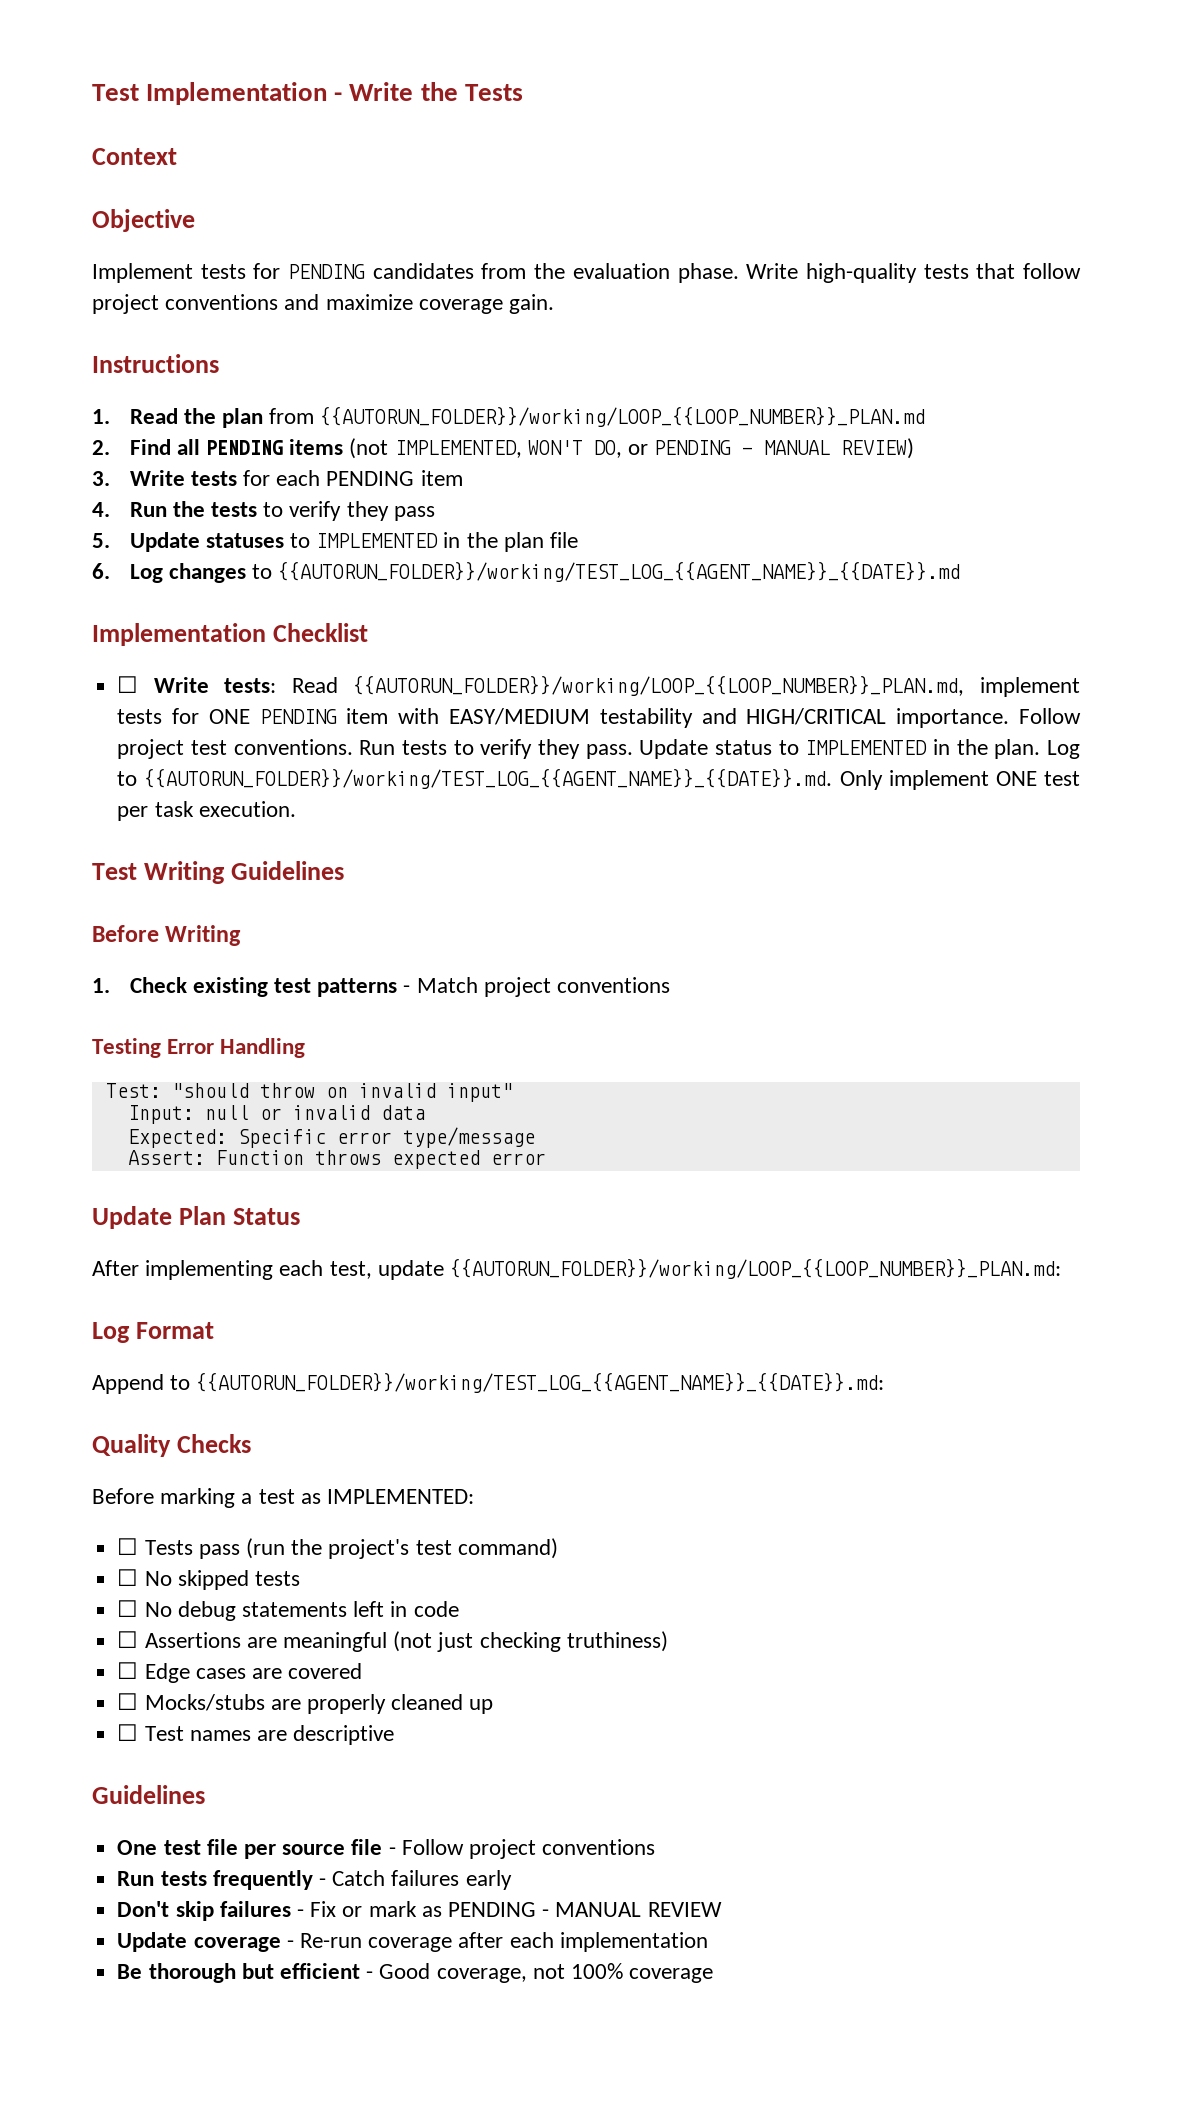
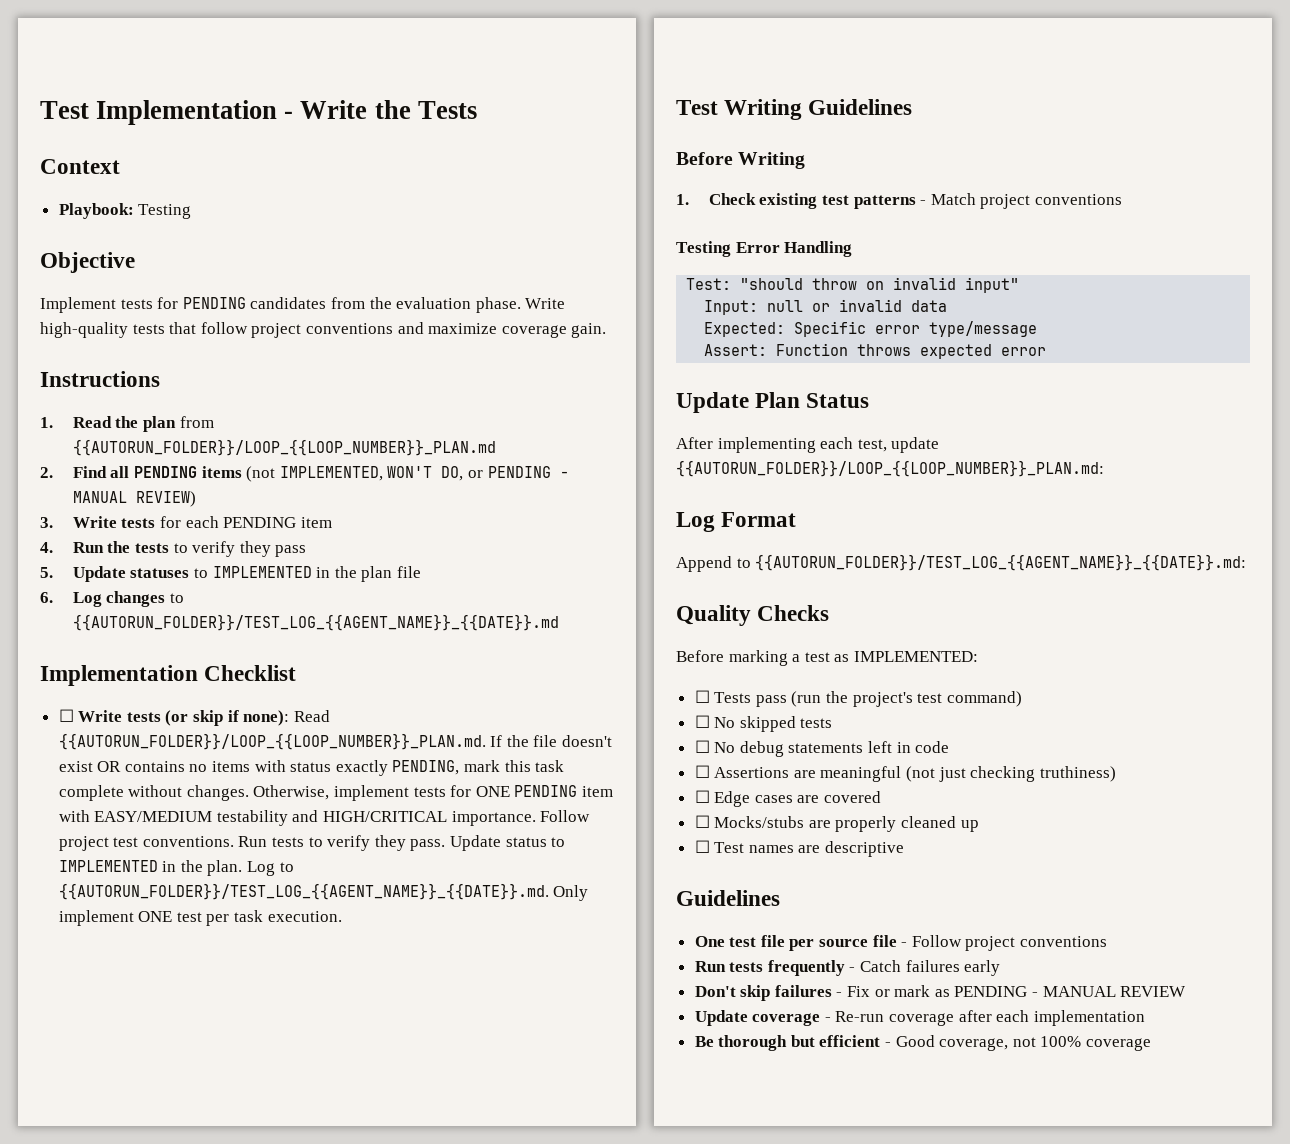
(177, 156) none -> [58,203,192,219] // Playbook: Testing
[320,406,926,427] {{AUTORUN_FOLDER}}/working/LOOP_{{LOOP_NUMBER}}_PLAN.md -> [72,439,496,456] {{AUTORUN_FOLDER}}/LOOP_{{LOOP_NUMBER}}_PLAN.md
[278,561,961,582] {{AUTORUN_FOLDER}}/working/TEST_LOG_{{AGENT_NAME}}_{{DATE}}.md -> [72,614,559,631] {{AUTORUN_FOLDER}}/TEST_LOG_{{AGENT_NAME}}_{{DATE}}.md
[224,675,965,696] tests: Read {{AUTORUN_FOLDER}}/working/LOOP_{{LOOP_NUMBER}}_PLAN.md, -> [126,710,330,726] [58,733,613,750] [58,760,565,776] [58,785,330,801] tests (or skip if none): Read {{AUTORUN_FOLDER}}/LOOP_{{LOOP_NUMBER}}_PLAN.md. If the file doesn't exist OR contains no items with status exactly PENDING, mark this task complete without changes. Otherwise,
[144,768,833,789] {{AUTORUN_FOLDER}}/working/TEST_LOG_{{AGENT_NAME}}_{{DATE}}.md. -> [58,883,549,900] {{AUTORUN_FOLDER}}/TEST_LOG_{{AGENT_NAME}}_{{DATE}}.md.
[450,1258,1062,1279] {{AUTORUN_FOLDER}}/working/LOOP_{{LOOP_NUMBER}}_PLAN.md: -> [676,460,1104,477] {{AUTORUN_FOLDER}}/LOOP_{{LOOP_NUMBER}}_PLAN.md:
[196,1372,885,1393] {{AUTORUN_FOLDER}}/working/TEST_LOG_{{AGENT_NAME}}_{{DATE}}.md: -> [755,554,1247,571] {{AUTORUN_FOLDER}}/TEST_LOG_{{AGENT_NAME}}_{{DATE}}.md:

